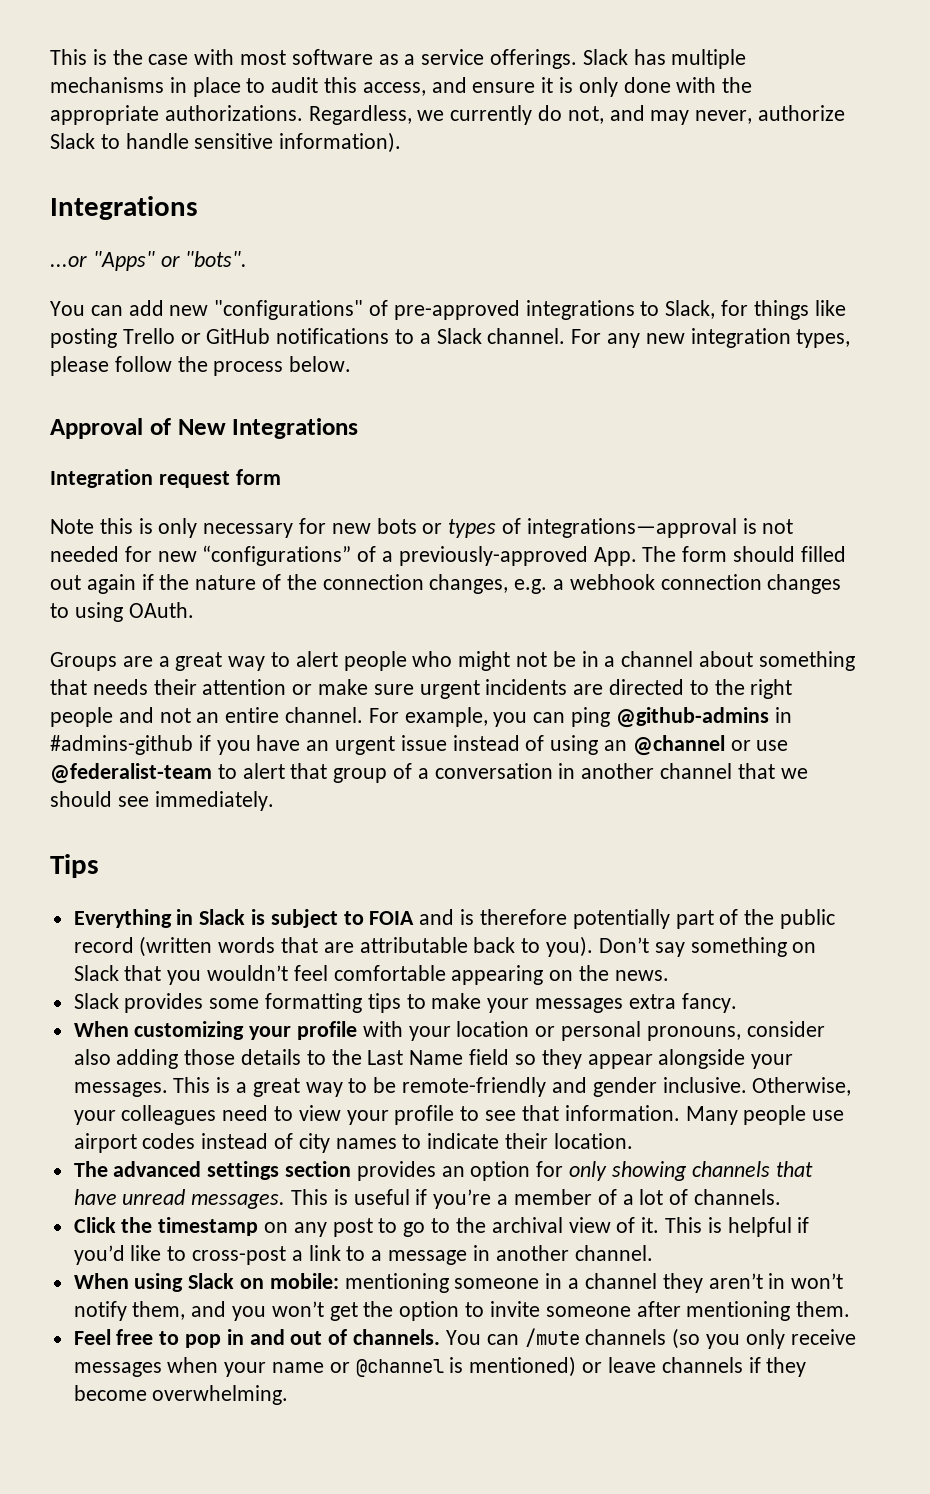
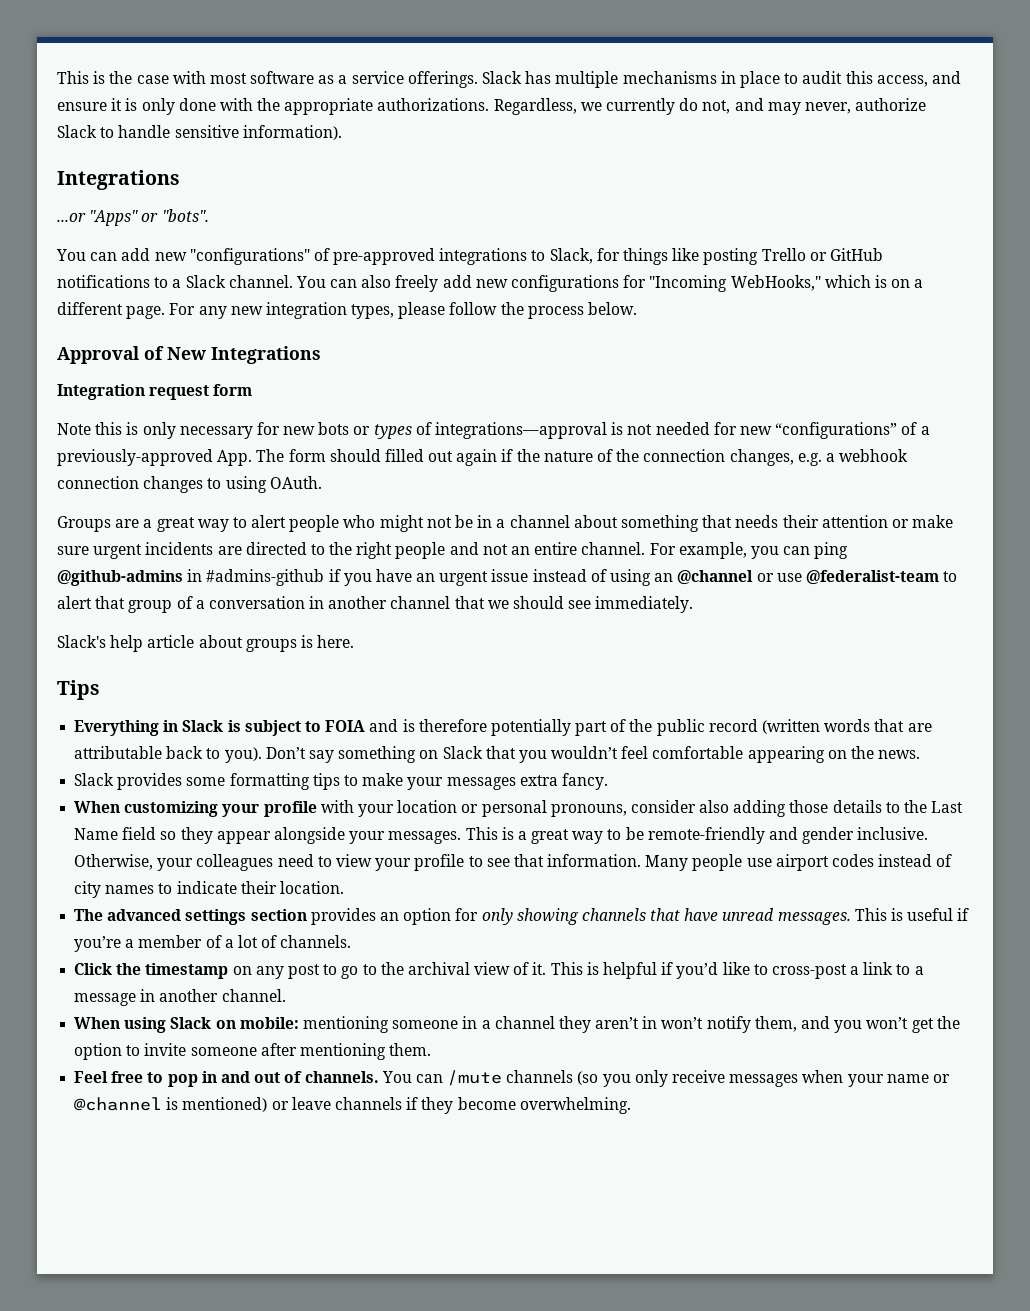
(566, 336) none -> [295,275,924,292] [57,302,166,319] You can also freely add new configurations for "Incoming WebHooks," which is on a different page.
(274, 801) none -> [57,635,355,652] // Slack's help article about groups is here.

